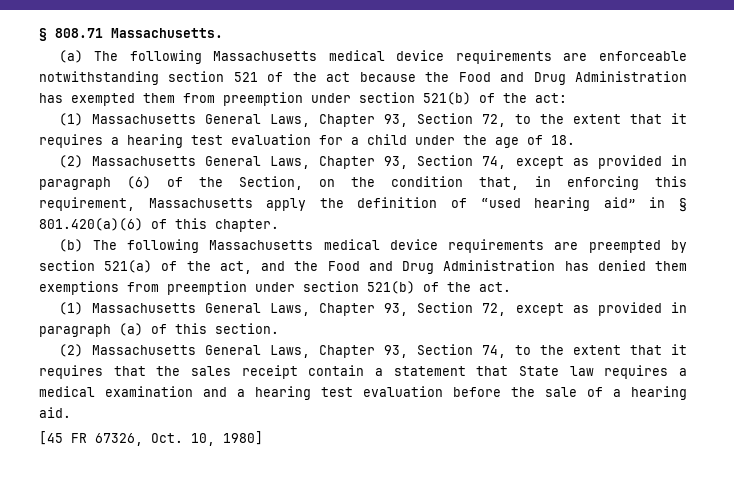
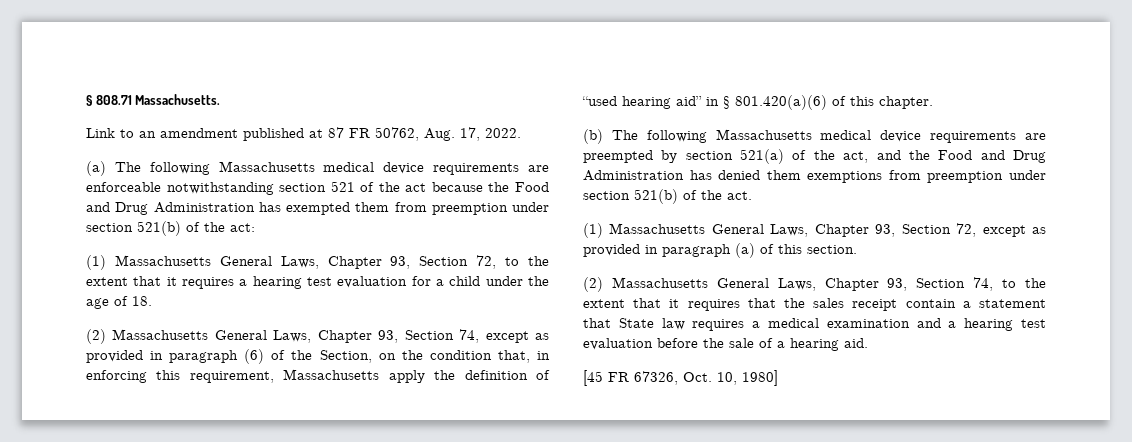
(223, 33) none -> [86,127,521,141] // Link to an amendment published at 87 FR 50762, Aug. 17, 2022.

